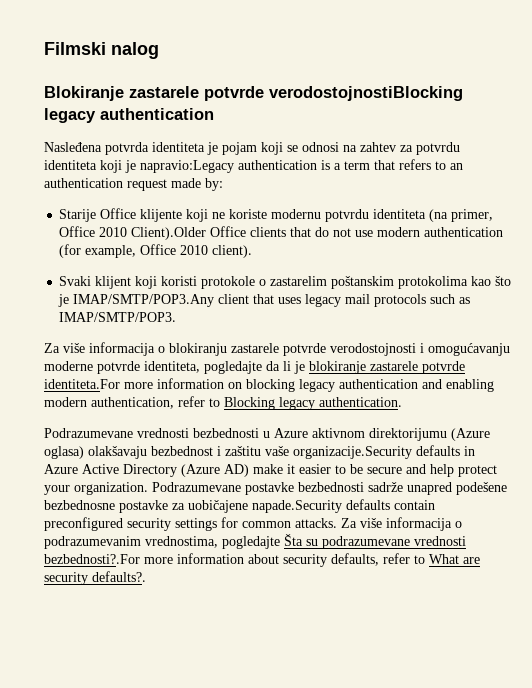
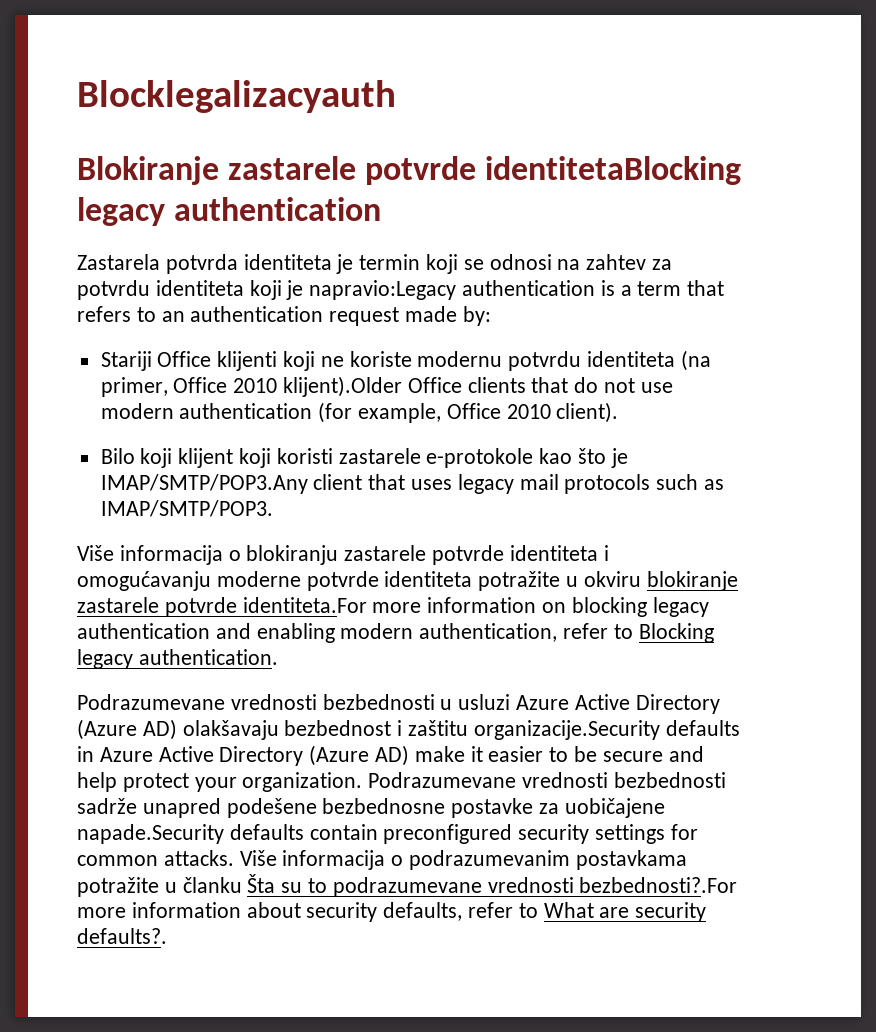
[44,42,159,59] Filmski nalog -> [77,80,396,113] Blocklegalizacyauth
[269,86,463,101] verodostojnostiBlocking -> [485,156,742,185] identitetaBlocking
[44,142,102,152] Nasleđena -> [77,254,160,270] Zastarela
[222,142,257,155] pojam -> [359,254,421,270] termin
[59,208,183,222] Starije Office klijente -> [100,351,278,371] Stariji Office klijenti
[131,227,207,240] Client).Older -> [283,376,403,397] klijent).Older
[59,276,92,286] Svaki -> [100,448,173,468] Bilo koji
[201,276,469,289] protokole o zastarelim poštanskim protokolima -> [338,448,534,468] zastarele e-protokole
[44,343,85,353] Za više -> [77,545,114,561] Više
[330,343,416,356] verodostojnosti -> [509,545,598,561] identiteta
[144,361,305,374] identiteta, pogledajte da li je -> [384,571,641,591] identiteta potražite u okviru
[274,428,490,441] [44,446,84,459] Azure aktivnom direktorijumu (Azure oglasa) -> [458,694,720,714] [77,719,177,740] usluzi Azure Active Directory (Azure AD)
[265,446,289,456] vaše -> (469, 728) none
[245,482,294,495] postavke -> [522,772,609,788] vrednosti
[341,518,382,528] Za više -> [239,850,277,866] Više
[145,536,280,549] vrednostima, pogledajte -> [575,850,687,870] [77,877,242,897] postavkama potražite u članku
(318, 542) none -> [308,878,328,893] to

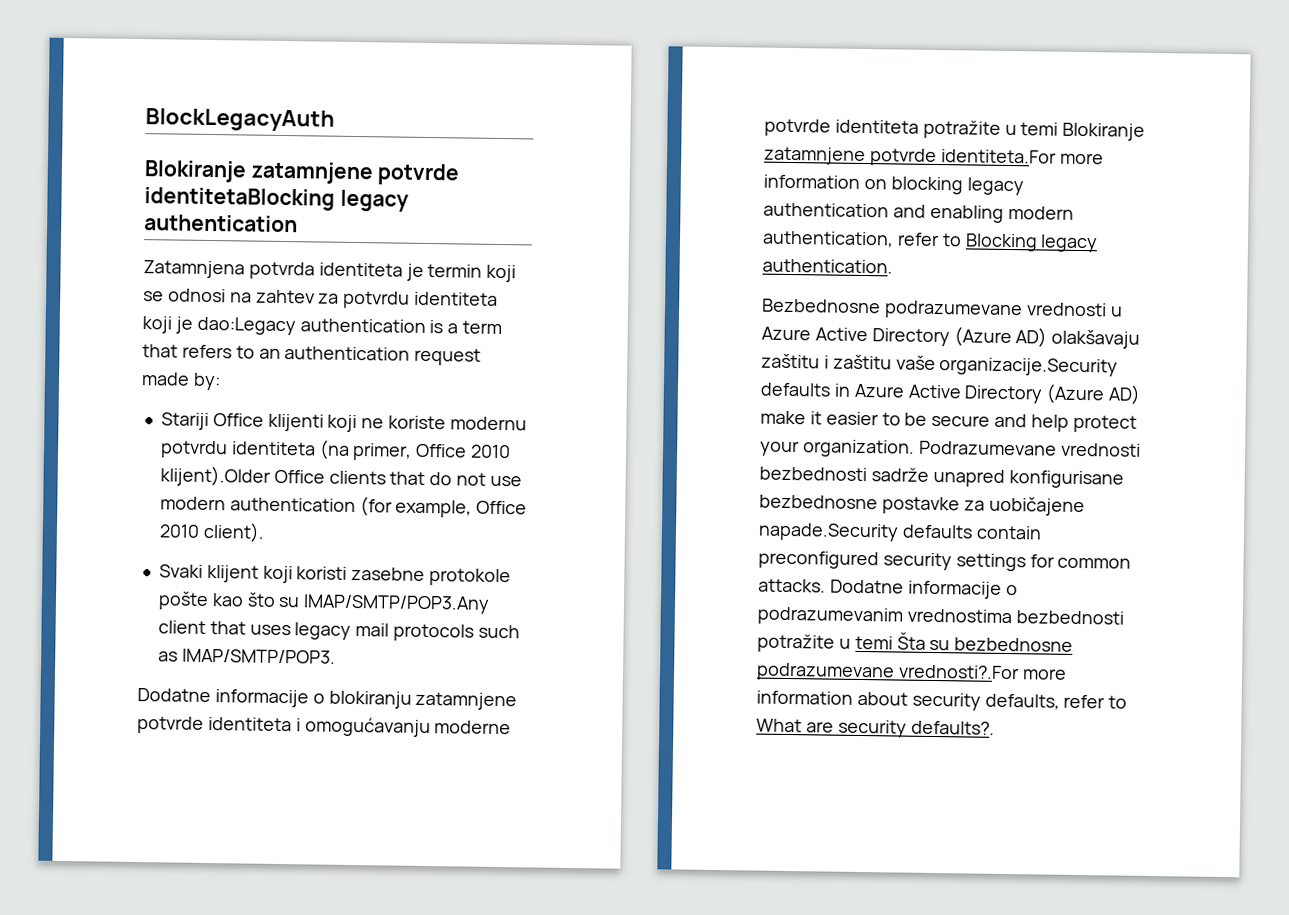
[77,80,396,113] [77,156,357,185] Blocklegalizacyauth // Blokiranje zastarele -> [145,108,335,132] [144,160,374,185] BlockLegacyAuth // Blokiranje zatamnjene
[77,254,160,270] Zastarela -> [143,260,245,279] Zatamnjena
[309,280,457,300] napravio:Legacy -> [196,316,296,336] dao:Legacy
[100,448,173,468] Bilo koji -> [158,564,203,578] Svaki
[338,448,534,468] zastarele e-protokole -> [351,566,512,587] [157,591,209,610] zasebne protokole pošte
[610,448,628,468] je -> [278,596,301,608] su
[77,545,223,565] Više informacija -> [137,688,309,708] Dodatne informacije
[344,545,427,561] zastarele -> [415,691,518,711] zatamnjene
[583,571,738,591] [77,597,159,613] okviru blokiranje zastarele -> [1020,122,1146,141] [764,146,866,166] temi Blokiranje zatamnjene
[77,694,511,710] Podrazumevane vrednosti bezbednosti u usluzi -> [762,298,1123,320] Bezbednosne podrazumevane vrednosti u
[284,720,392,736] bezbednost -> [761,353,820,369] zaštitu
(469, 728) none -> [895,355,936,371] vaše
[226,798,317,818] podešene -> [1008,470,1124,489] konfigurisane
[239,850,687,870] [77,877,242,897] Više informacija o podrazumevanim postavkama potražite u članku -> [829,579,1018,599] [757,606,1124,626] [757,633,893,653] Dodatne informacije o podrazumevanim vrednostima bezbednosti potražite u temi
[308,877,738,897] to podrazumevane vrednosti bezbednosti?.For -> [954,637,1074,652] [756,662,1020,682] bezbednosne podrazumevane vrednosti?.For

